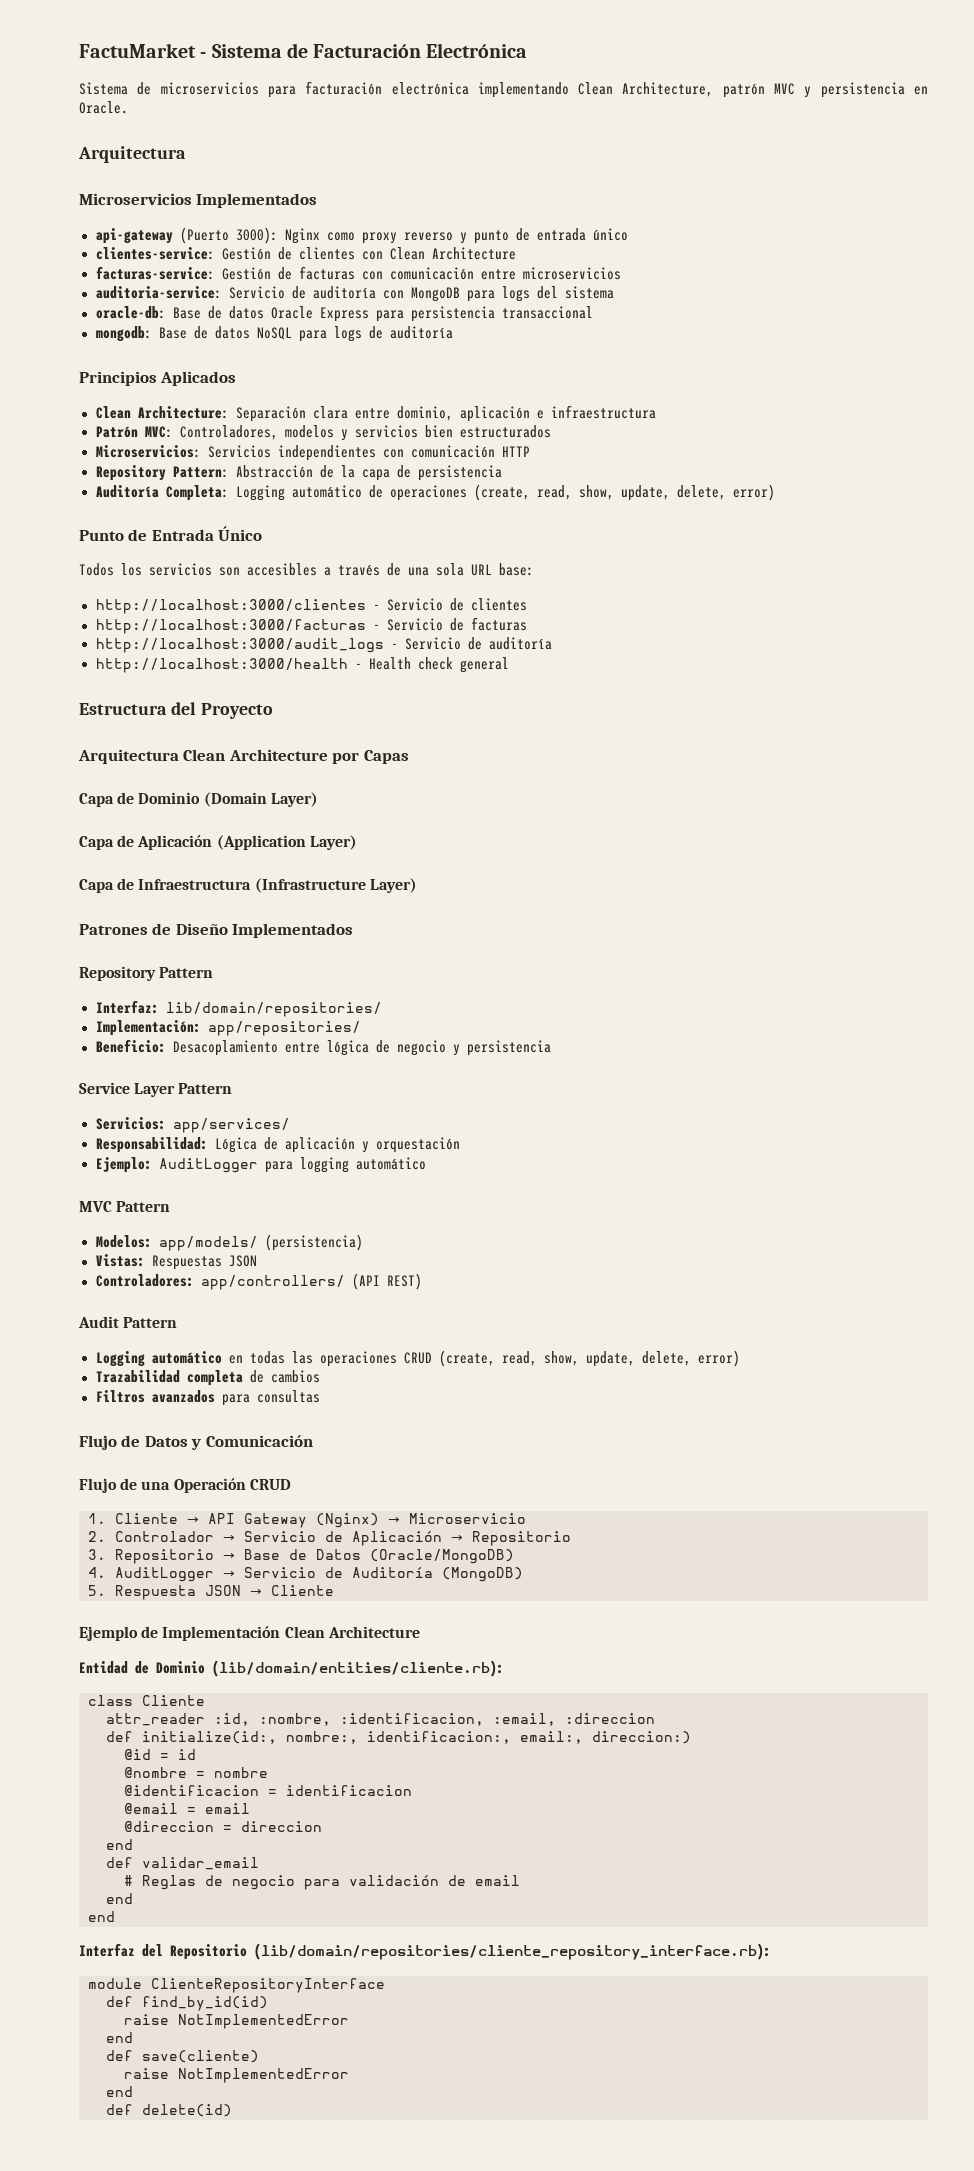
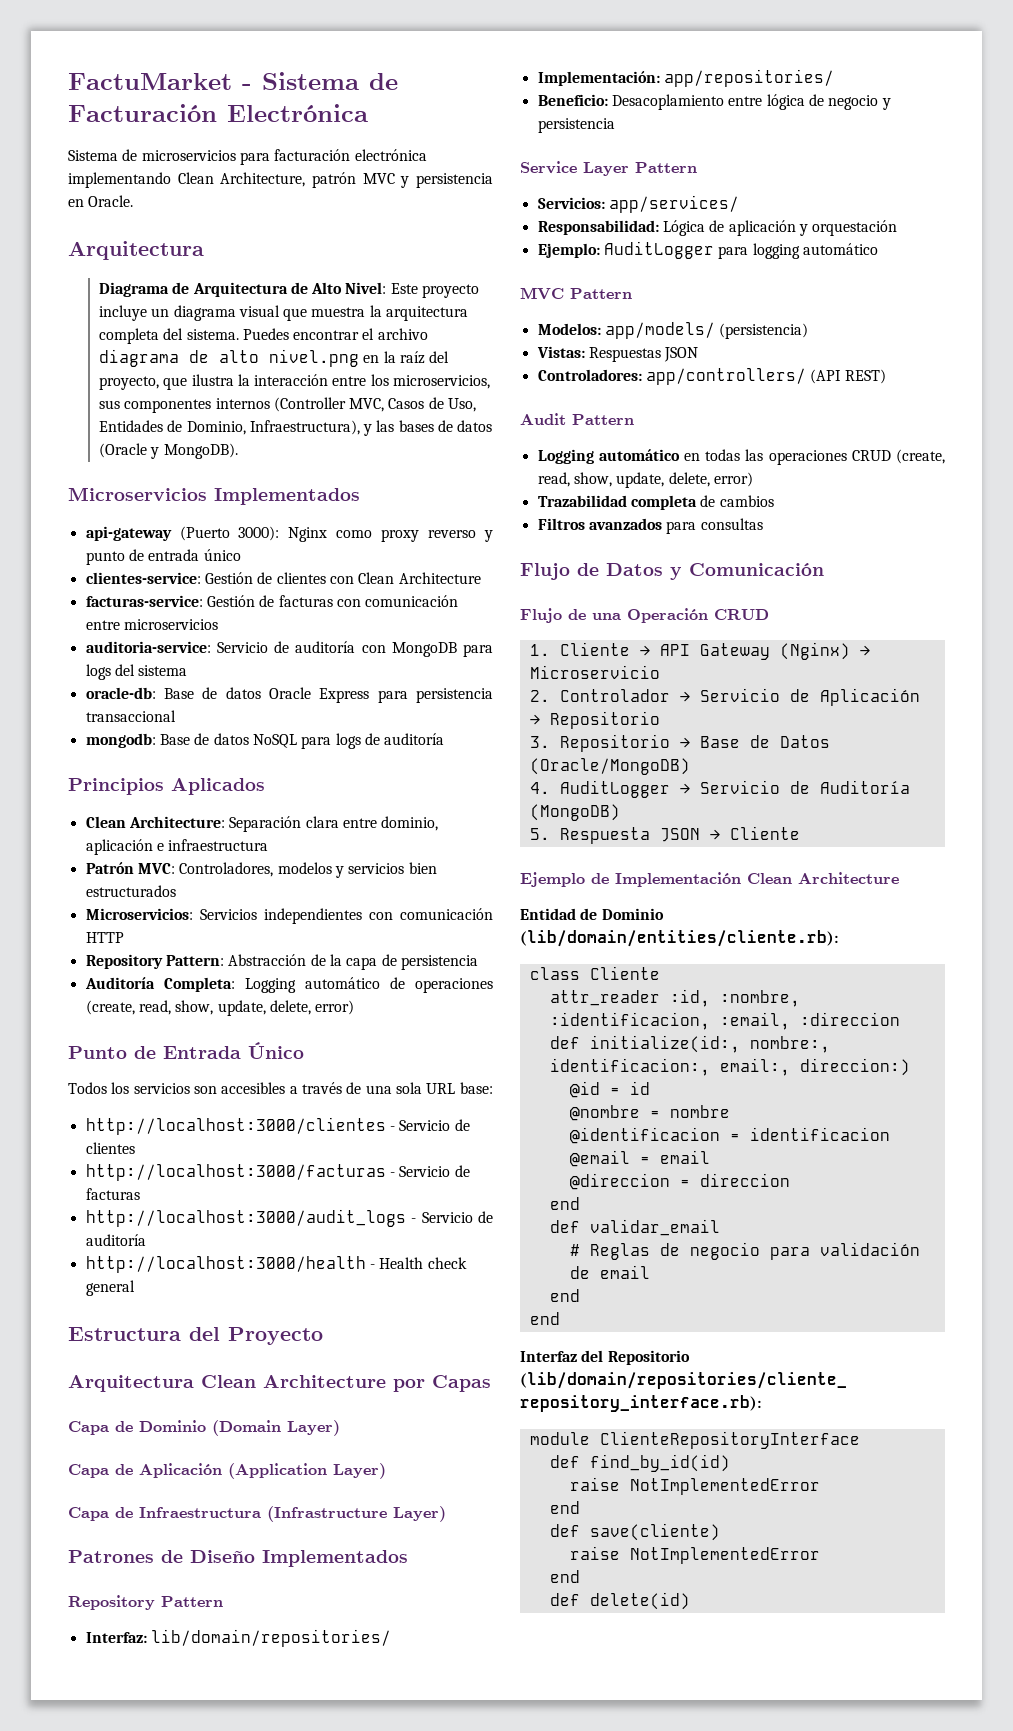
(186, 154) none -> [98,282,480,298] [98,305,469,321] [98,328,428,344] [98,349,450,367] [98,374,491,390] [98,397,477,413] [98,420,493,436] [98,443,238,459] // Diagrama de Arquitectura de Alto Nivel: Este proyecto incluye un diagrama visual que muestra la arquitectura completa del sistema. Puedes encontrar el archivo diagrama de alto nivel.png en la raíz del proyecto, que ilustra la interacción entre los microservicios, sus componentes internos (Controller MVC, Casos de Uso, Entidades de Dominio, Infraestructura), y las bases de datos (Oracle y MongoDB).

